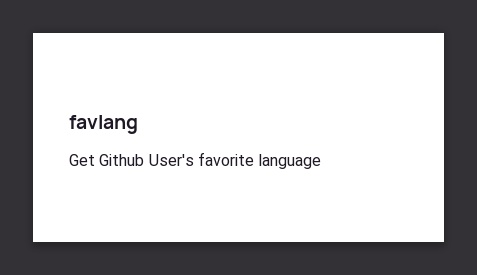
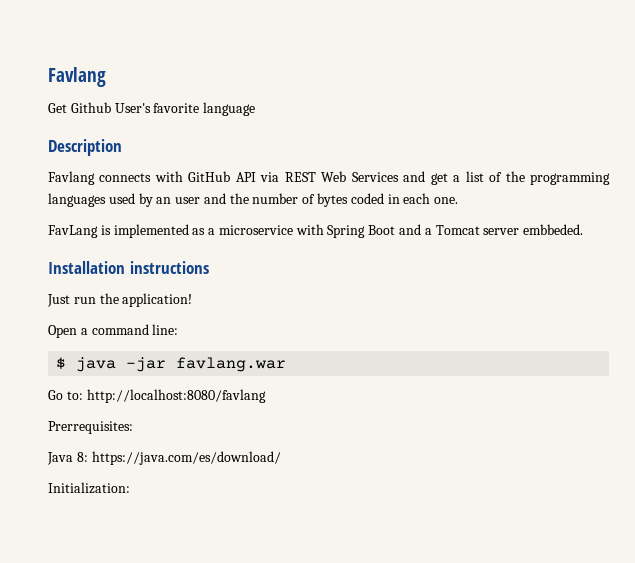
[69,115,138,134] favlang -> [48,67,106,87] Favlang
(322, 161) none -> [48,139,122,156] [48,171,610,185] [48,193,459,207] [48,224,584,238] [48,261,209,274] [47,293,193,307] [48,324,179,338] [56,357,287,372] [48,389,266,403] [48,421,133,434] [47,451,281,465] [48,482,130,494] // Description // Favlang connects with GitHub API via REST Web Services and get a list of the programming languages used by an user and the number of bytes coded in each one. // FavLang is implemented as a microservice with Spring Boot and a Tomcat server embbeded. // Installation instructions // Just run the application! // Open a command line: // $ java -jar favlang.war // Go to: http://localhost:8080/favlang // Prerrequisites: // Java 8: https://java.com/es/download/ // Initialization:

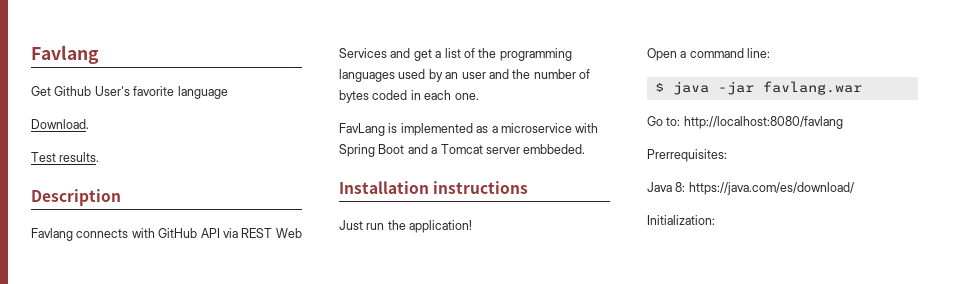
(256, 109) none -> [31,119,89,129] [31,152,100,162] // Download. // Test results.

